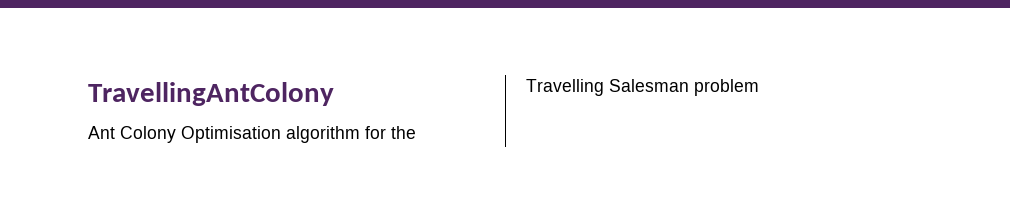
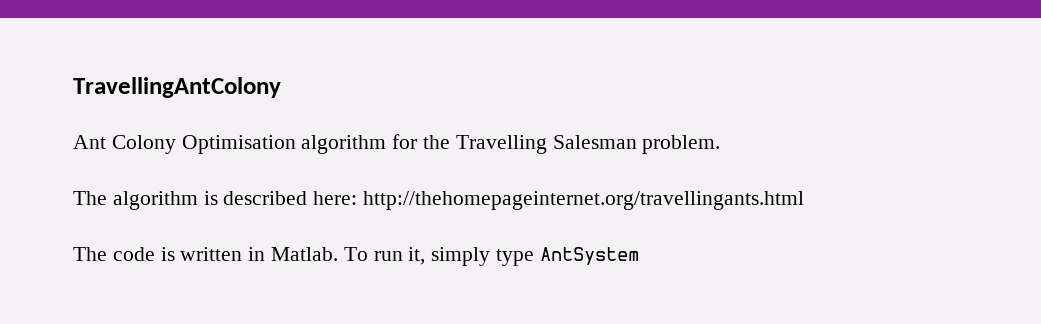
[694,79,759,96] problem -> [642,135,721,154] [73,191,805,210] [73,247,639,266] problem. // The algorithm is described here: http://thehomepageinternet.org/travellingants.html // The code is written in Matlab. To run it, simply type AntSystem

